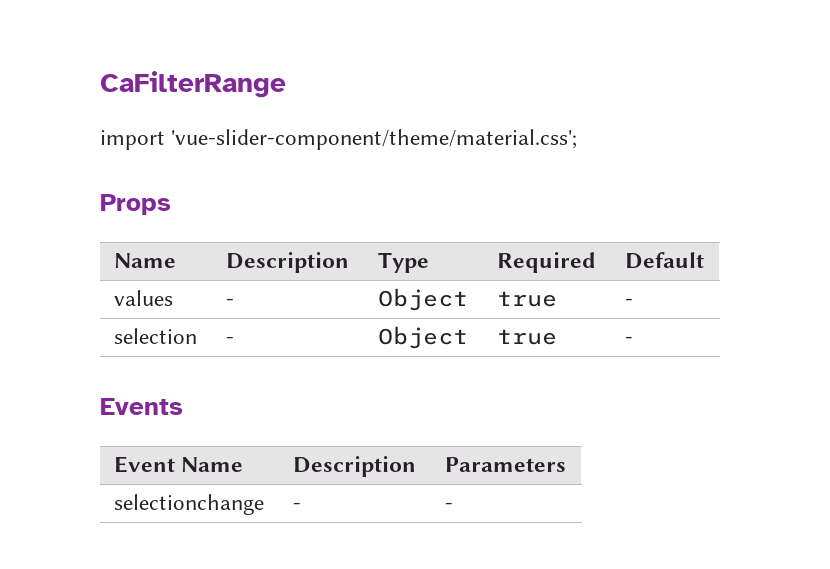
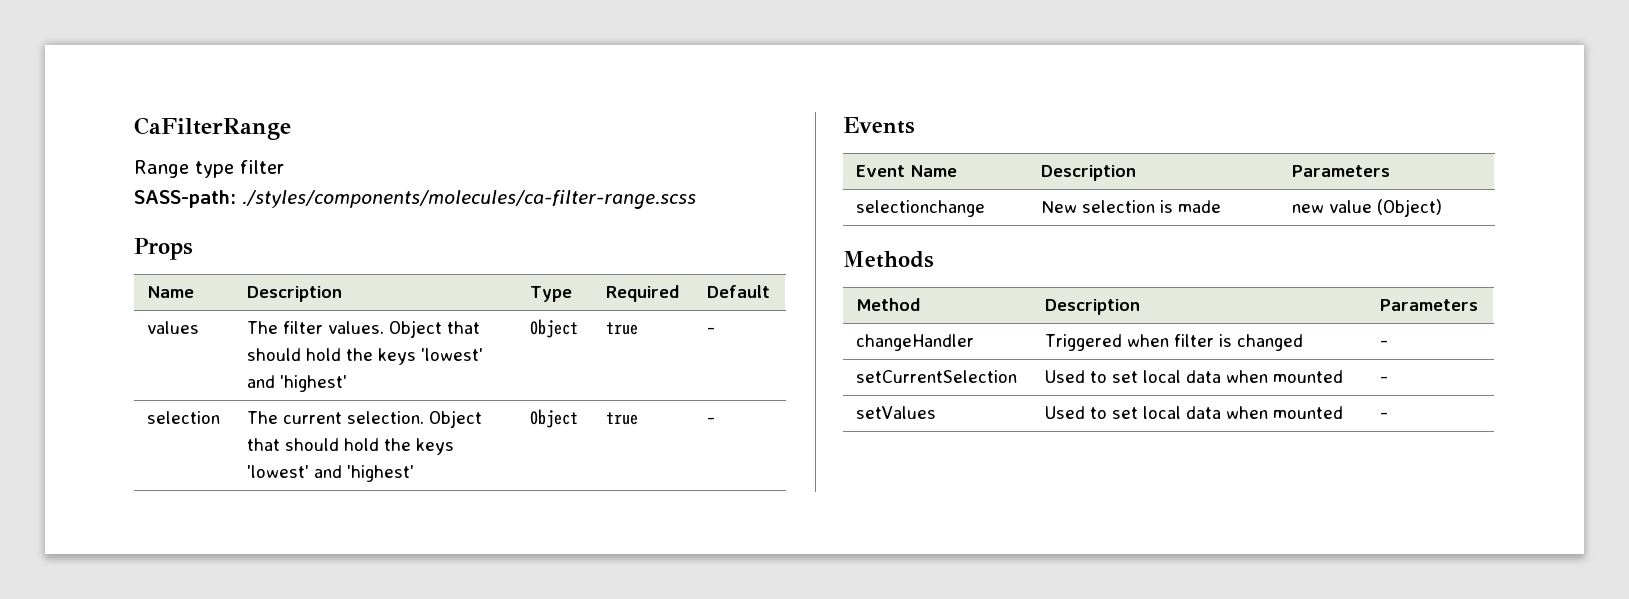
[100,129,578,150] import 'vue-slider-component/theme/material.css'; -> [134,160,284,178] [134,190,696,209] Range type filter // SASS-path: ./styles/components/molecules/ca-filter-range.scss
[226,299,235,306] [378,288,469,311] [497,291,558,307] [625,299,634,306] [114,328,198,344] [226,337,235,344] - | Object | true | - // selection | - -> [247,320,481,338] [247,348,484,365] [247,375,348,392] [530,319,579,338] [606,322,639,335] [707,327,716,334] [147,411,221,424] [247,410,483,428] [247,438,455,455] [247,465,415,482] The filter values. Object that should hold the keys 'lowest' and 'highest' | Object | true | - // selection | The current selection. Object that should hold the keys 'lowest' and 'highest'
[293,503,302,510] - -> [1041,200,1222,213] [1292,199,1443,217] [843,251,934,268] [856,298,921,311] [1045,299,1141,315] [1380,299,1479,311] [856,334,975,351] [1045,334,1304,351] [1380,340,1389,347] [856,370,1018,383] [1045,370,1344,383] [1380,376,1389,383] [856,406,937,419] [1045,406,1344,419] New selection is made | new value (Object) // Methods // Method | Description | Parameters // changeHandler | Triggered when filter is changed | - // setCurrentSelection | Used to set local data when mounted | - // setValues | Used to set local data when mounted

